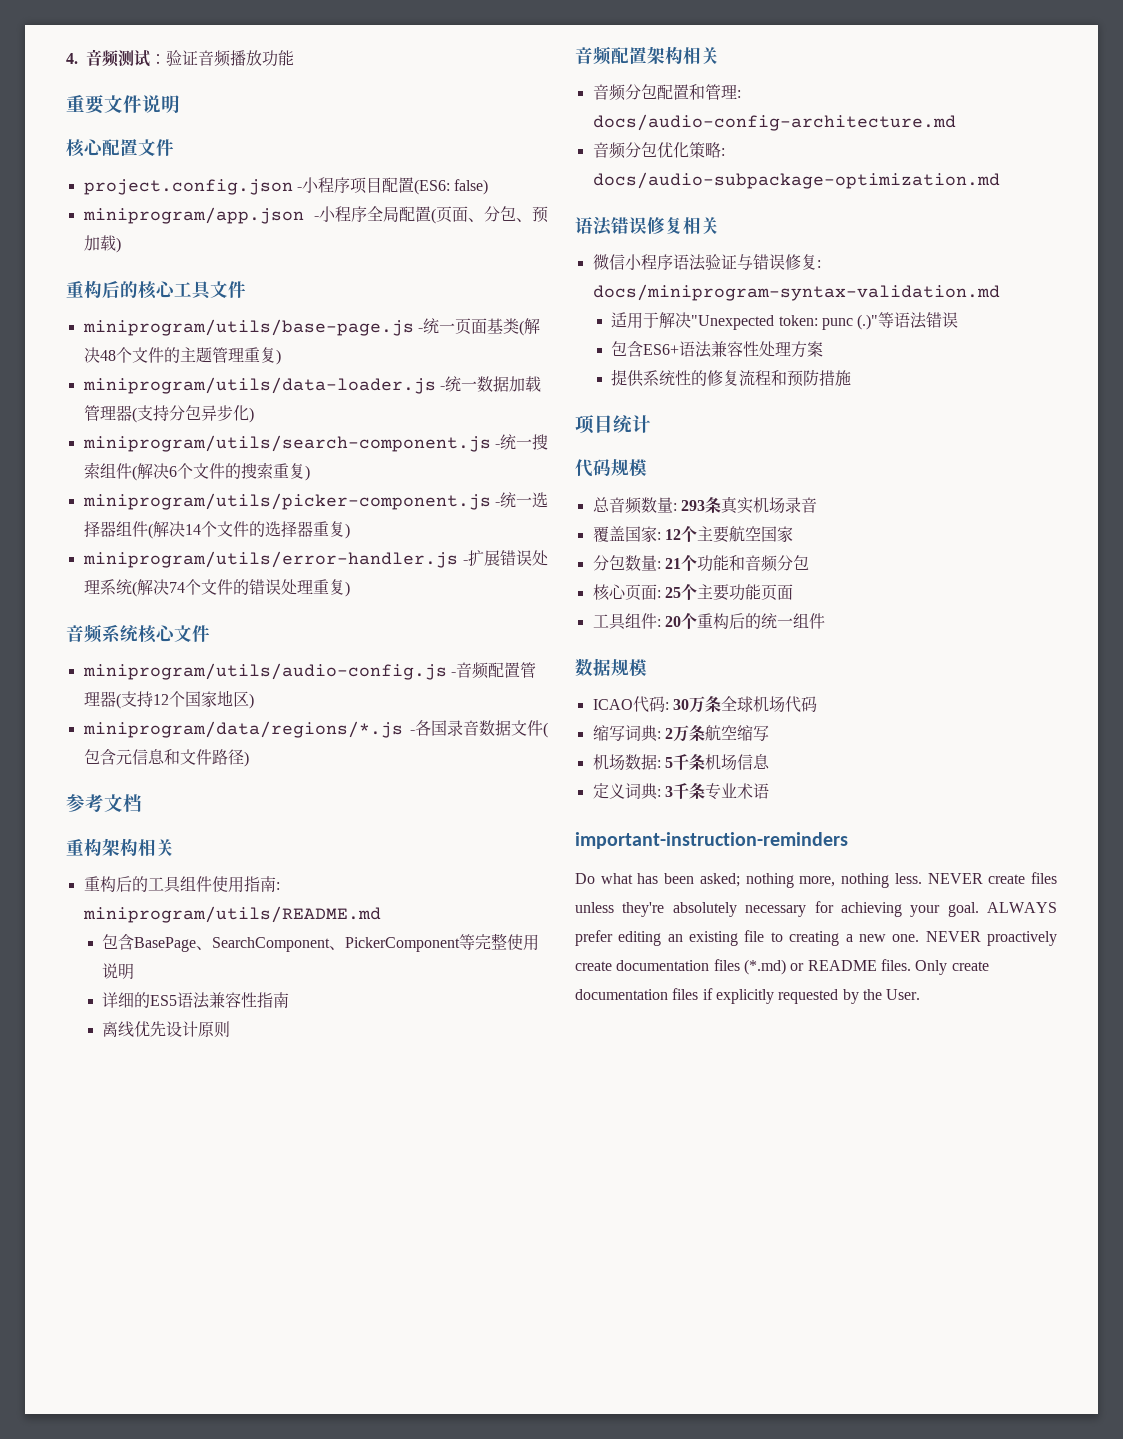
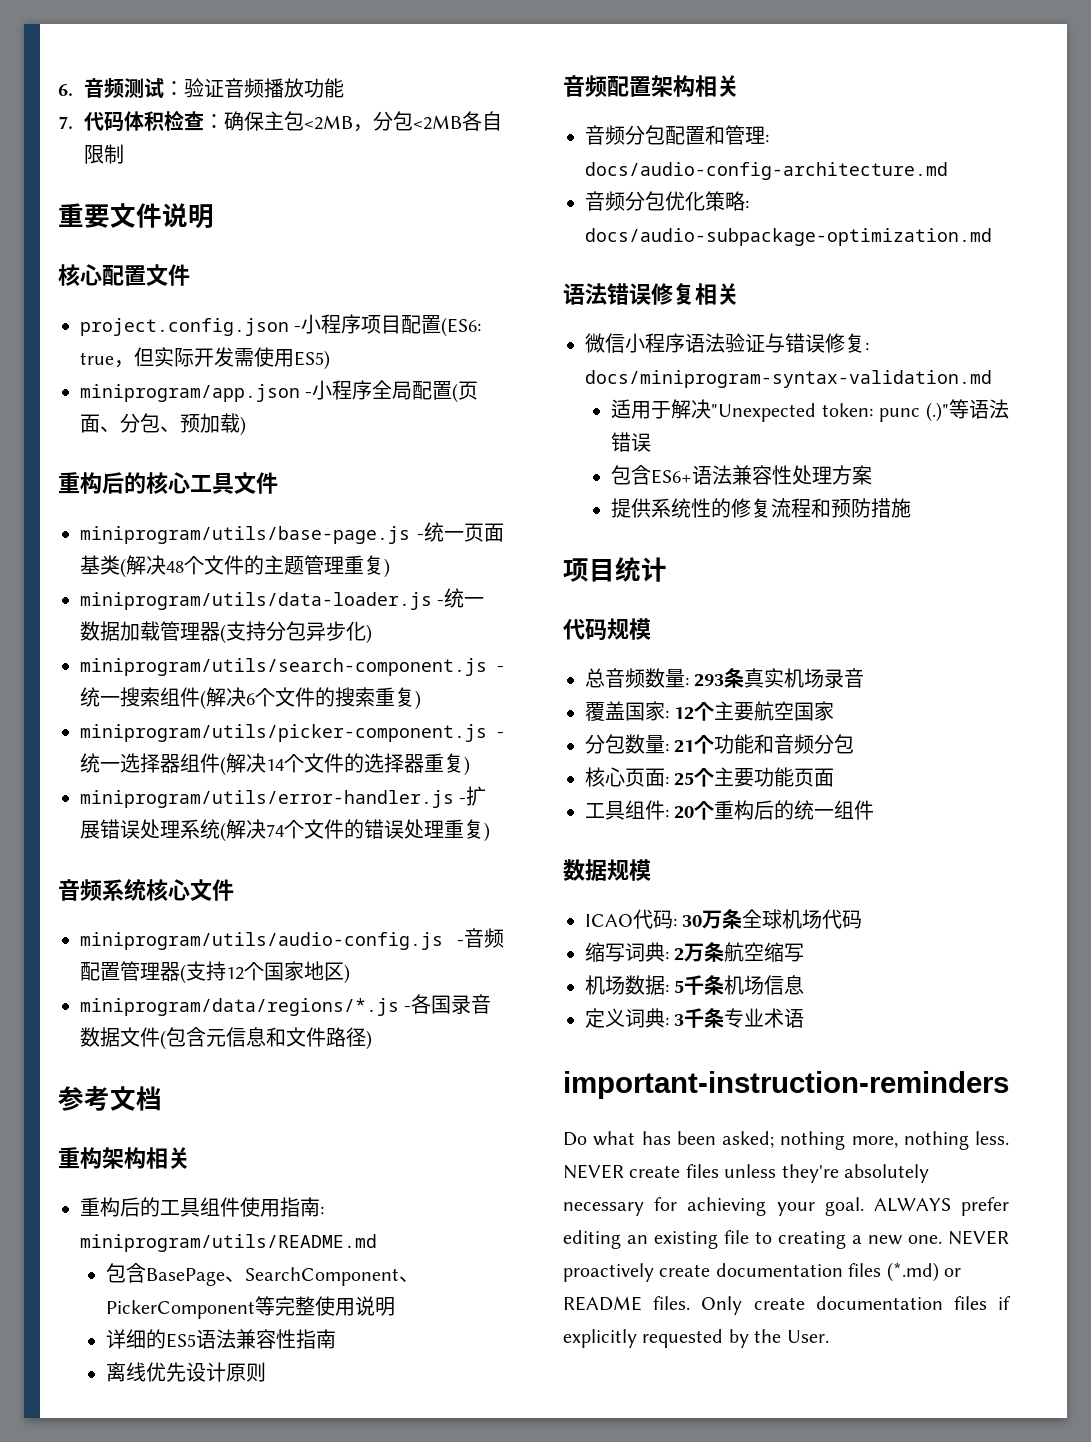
[66,53,78,64] 4. -> [58,84,73,96] 6.
(294, 58) none -> [58,110,503,132] [84,144,125,164] // 7.代码体积检查：确保主包<2MB，分包<2MB各自限制
[454,179,489,195] false) -> [80,347,330,370] true，但实际开发需使用ES5)

